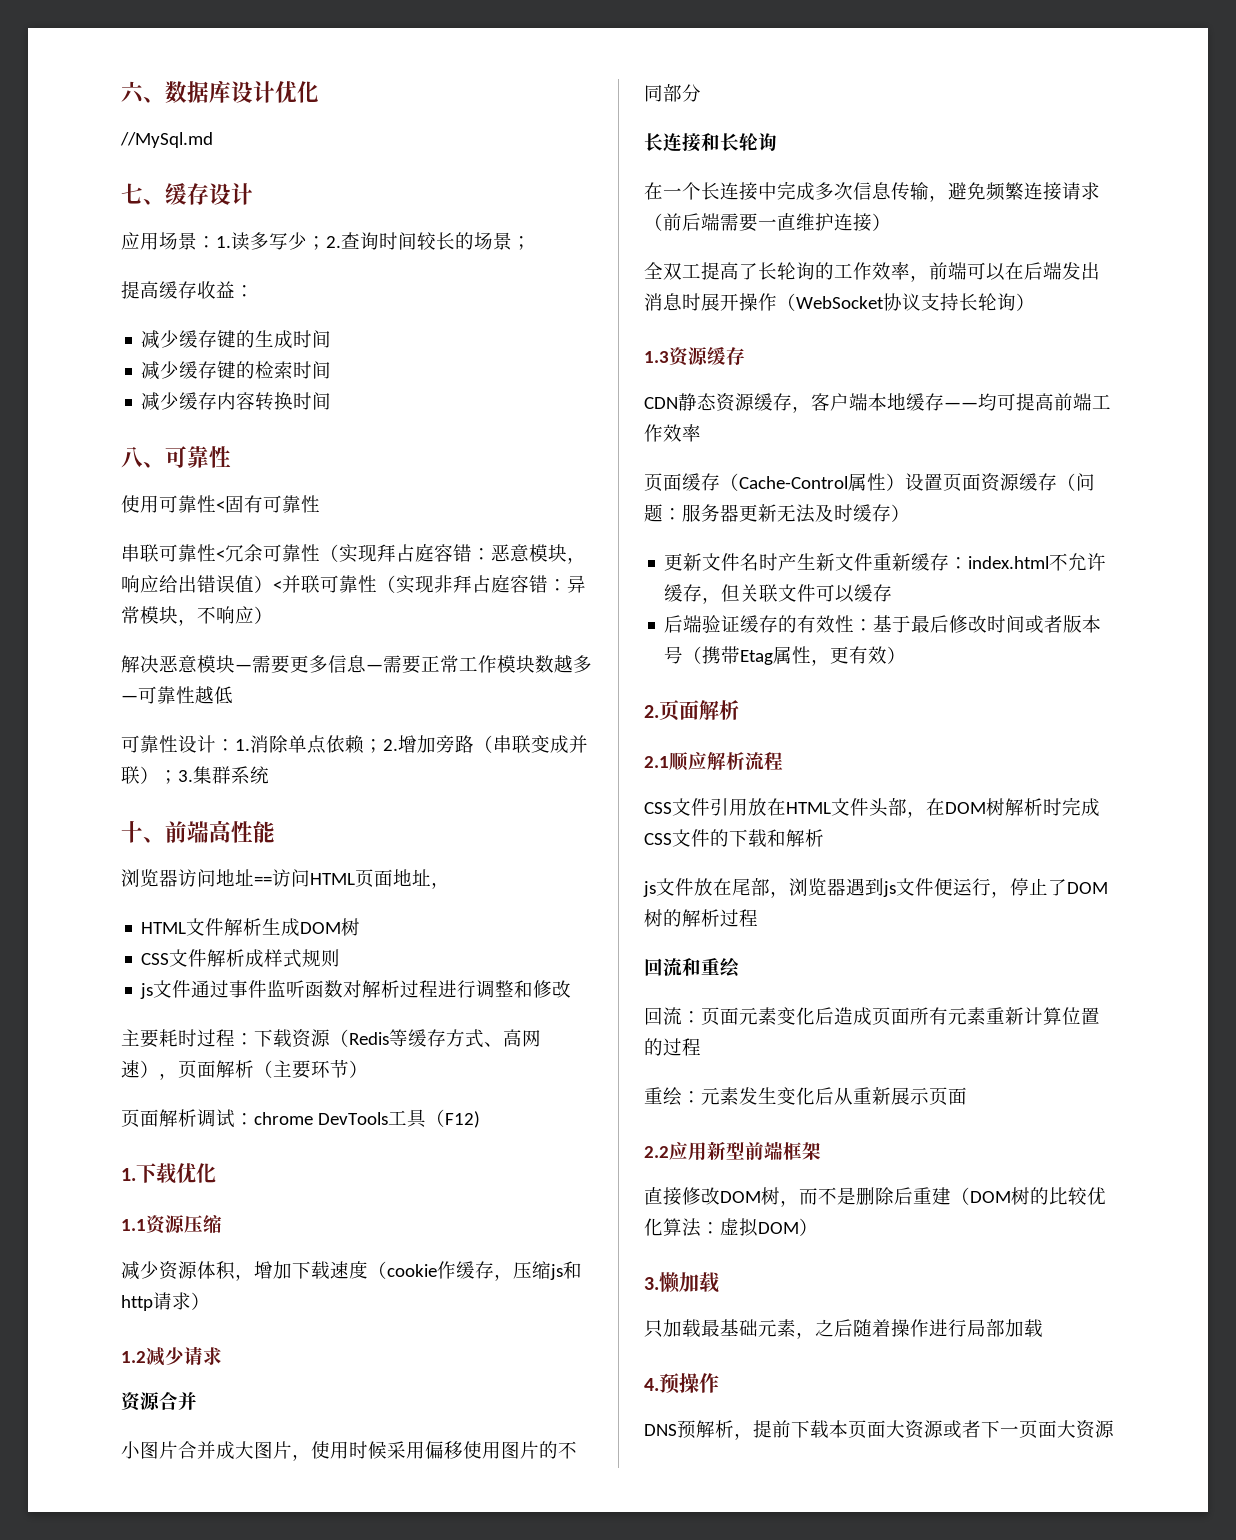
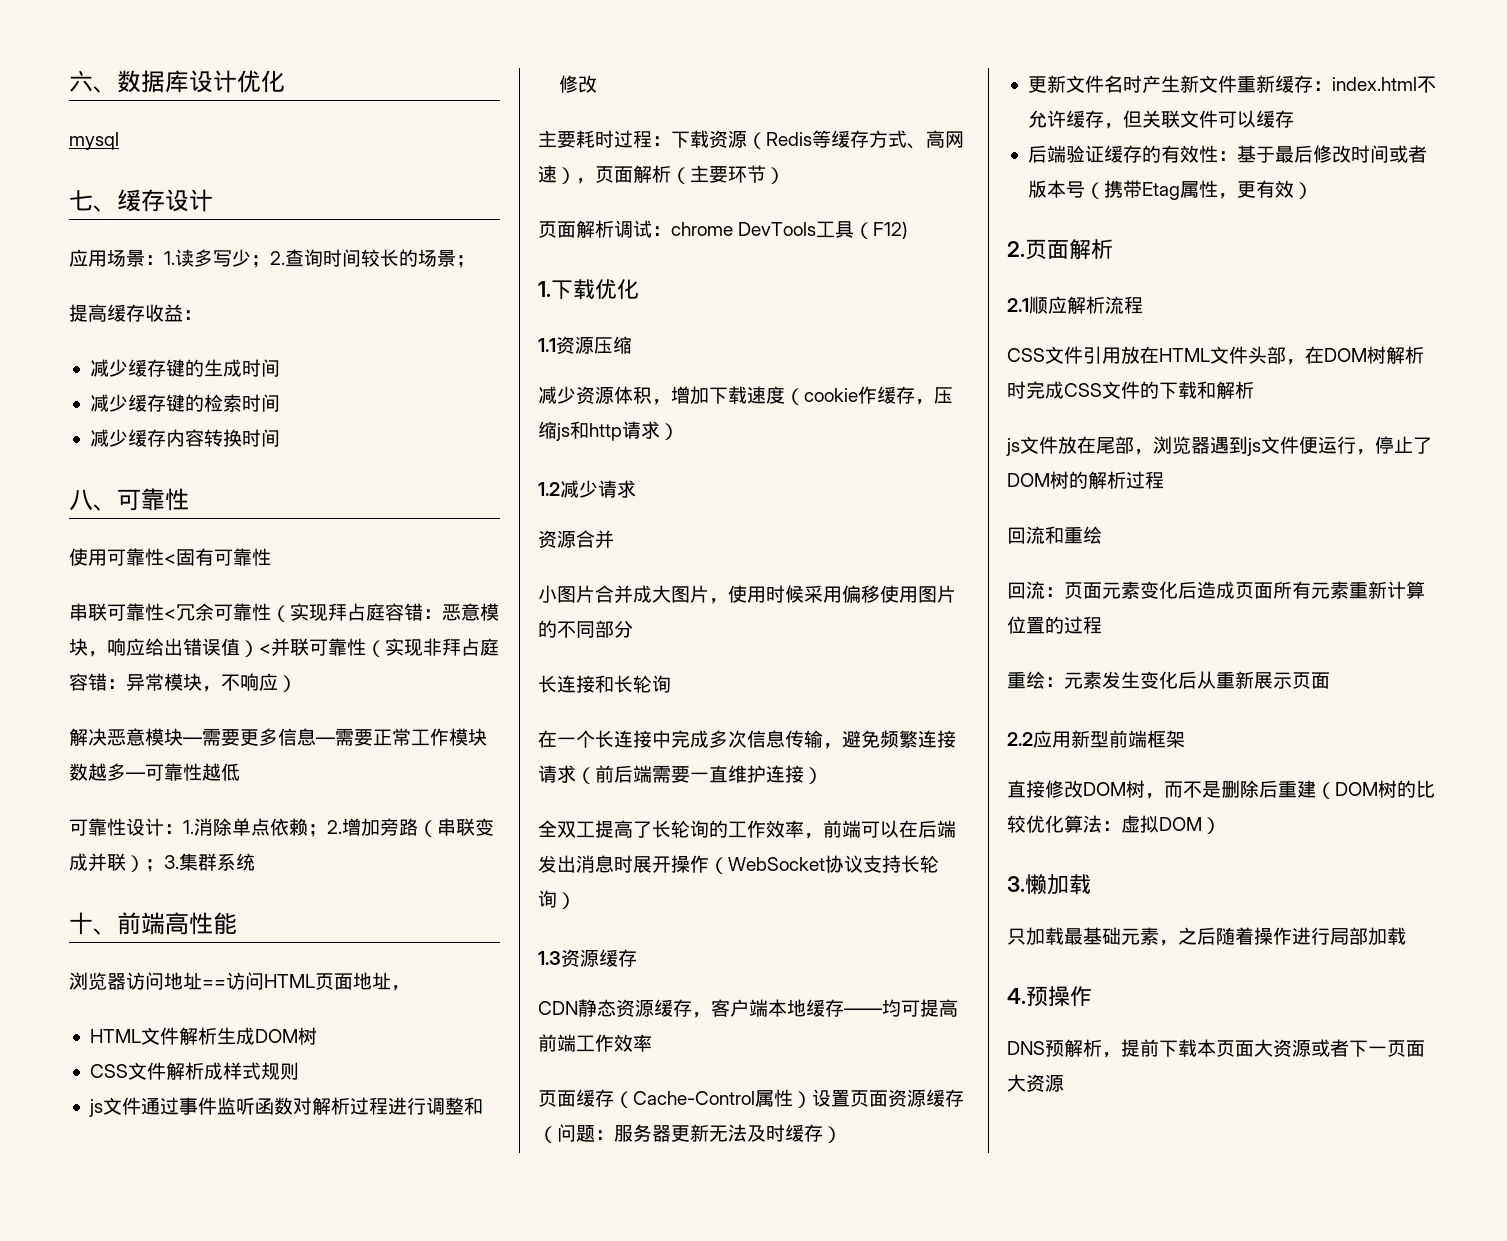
[120,132,213,148] //MySql.md -> [69,132,119,150] mysql

